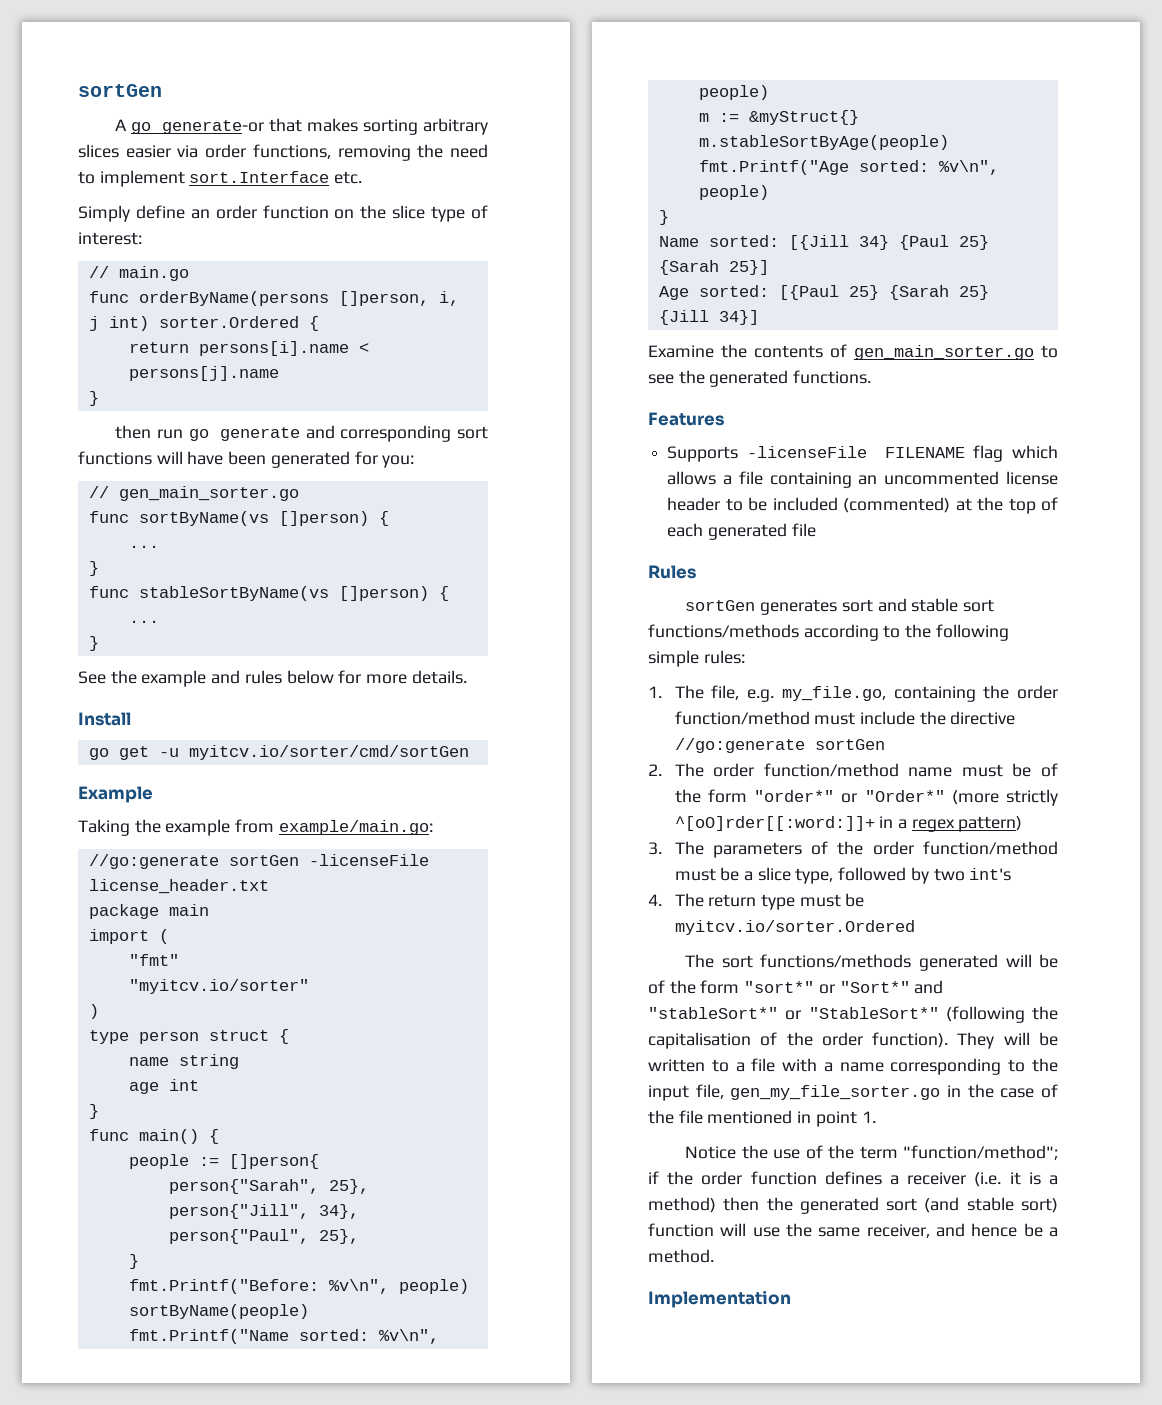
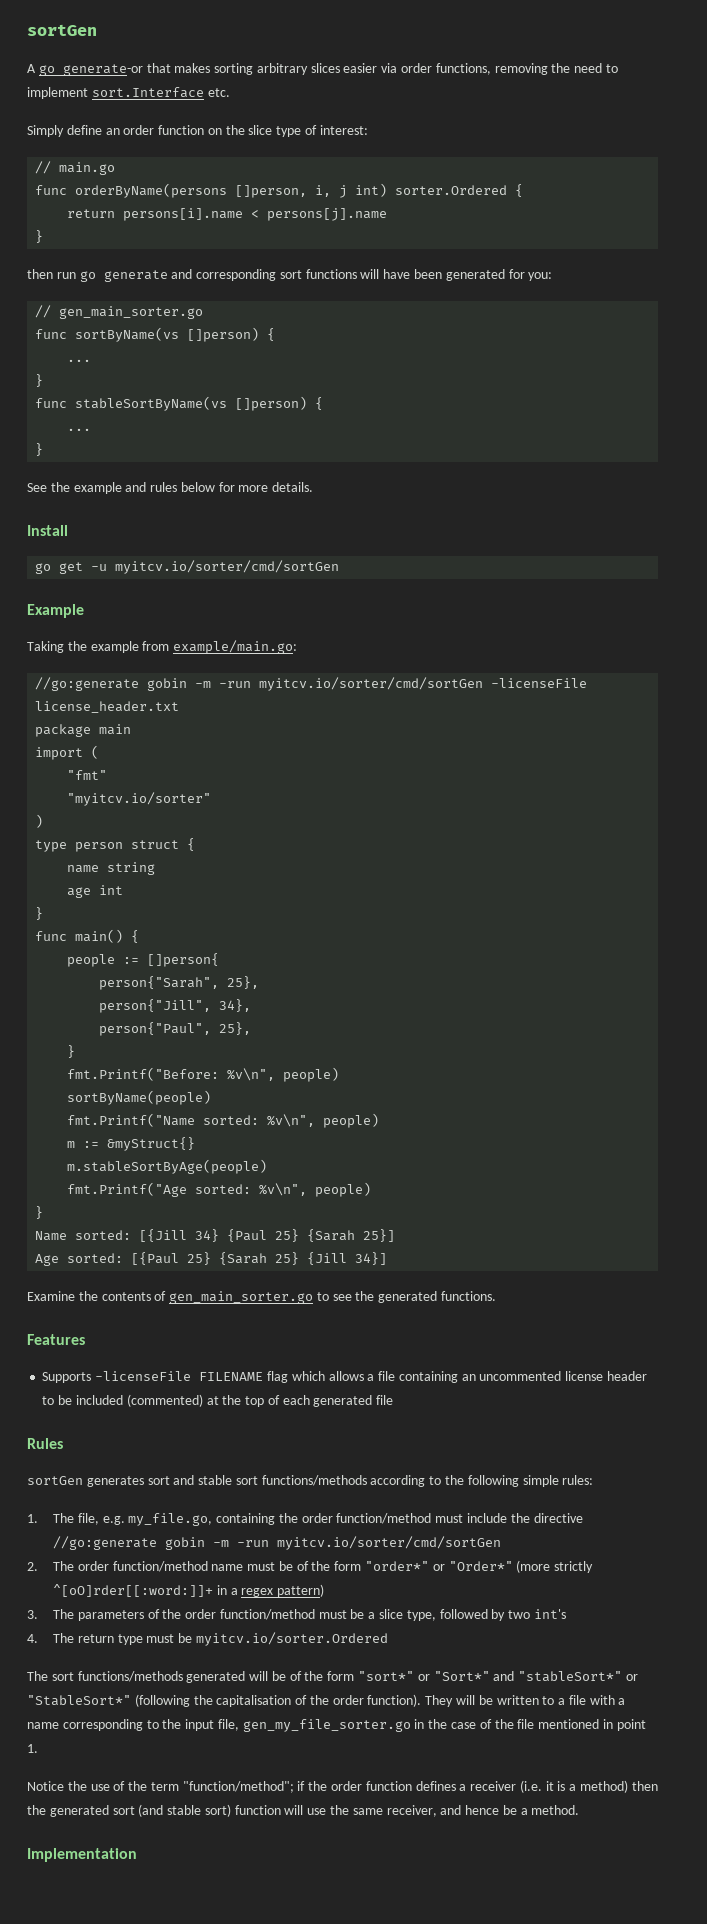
[228,855,299,866] sortGen -> [147,677,484,691] gobin -m -run myitcv.io/sorter/cmd/sortGen
[814,739,885,750] sortGen -> [165,1536,502,1550] gobin -m -run myitcv.io/sorter/cmd/sortGen

